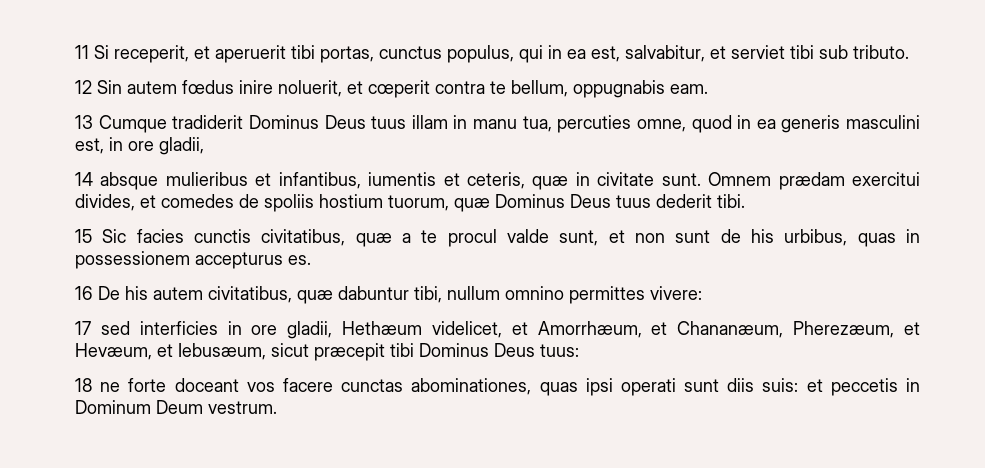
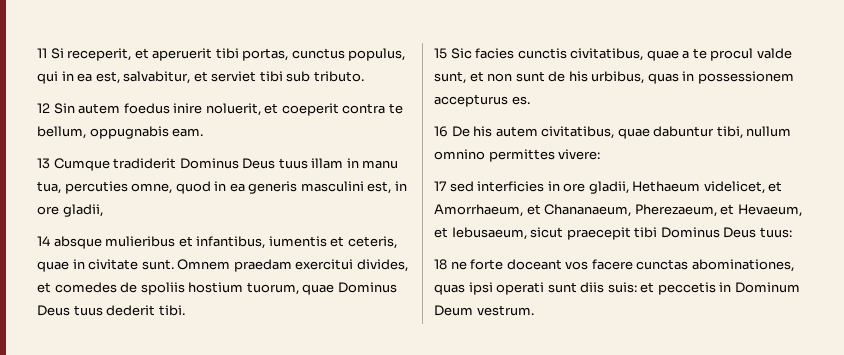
[182,80,234,94] fœdus -> [123,103,170,114] foedus
[368,80,430,98] cœperit -> [281,103,339,116] coeperit
[532,176,569,190] quæ -> [37,261,69,272] quae
[778,172,845,190] prædam -> [233,259,292,272] praedam
[454,198,490,212] quæ -> [302,284,335,295] quae
[355,233,392,247] quæ -> [646,50,679,61] quae
[297,290,333,304] quæ -> [617,128,650,139] quae
[342,321,423,335] Hethæum -> [632,181,701,192] Hethaeum
[537,321,920,338] [75,343,385,361] Amorrhæum, et Chananæum, Pherezæum, et Hevæum, et Iebusæum, sicut præcepit -> [434,204,802,217] [434,227,631,240] Amorrhaeum, et Chananaeum, Pherezaeum, et Hevaeum, et Iebusaeum, sicut praecepit

